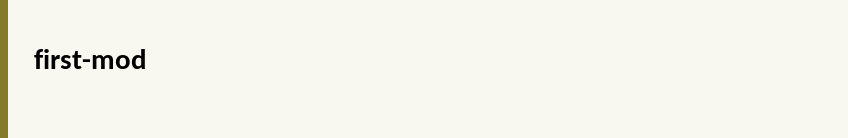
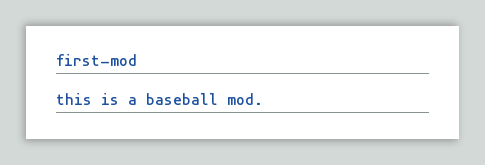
(147, 59) none -> [56,93,263,105] // this is a baseball mod.

